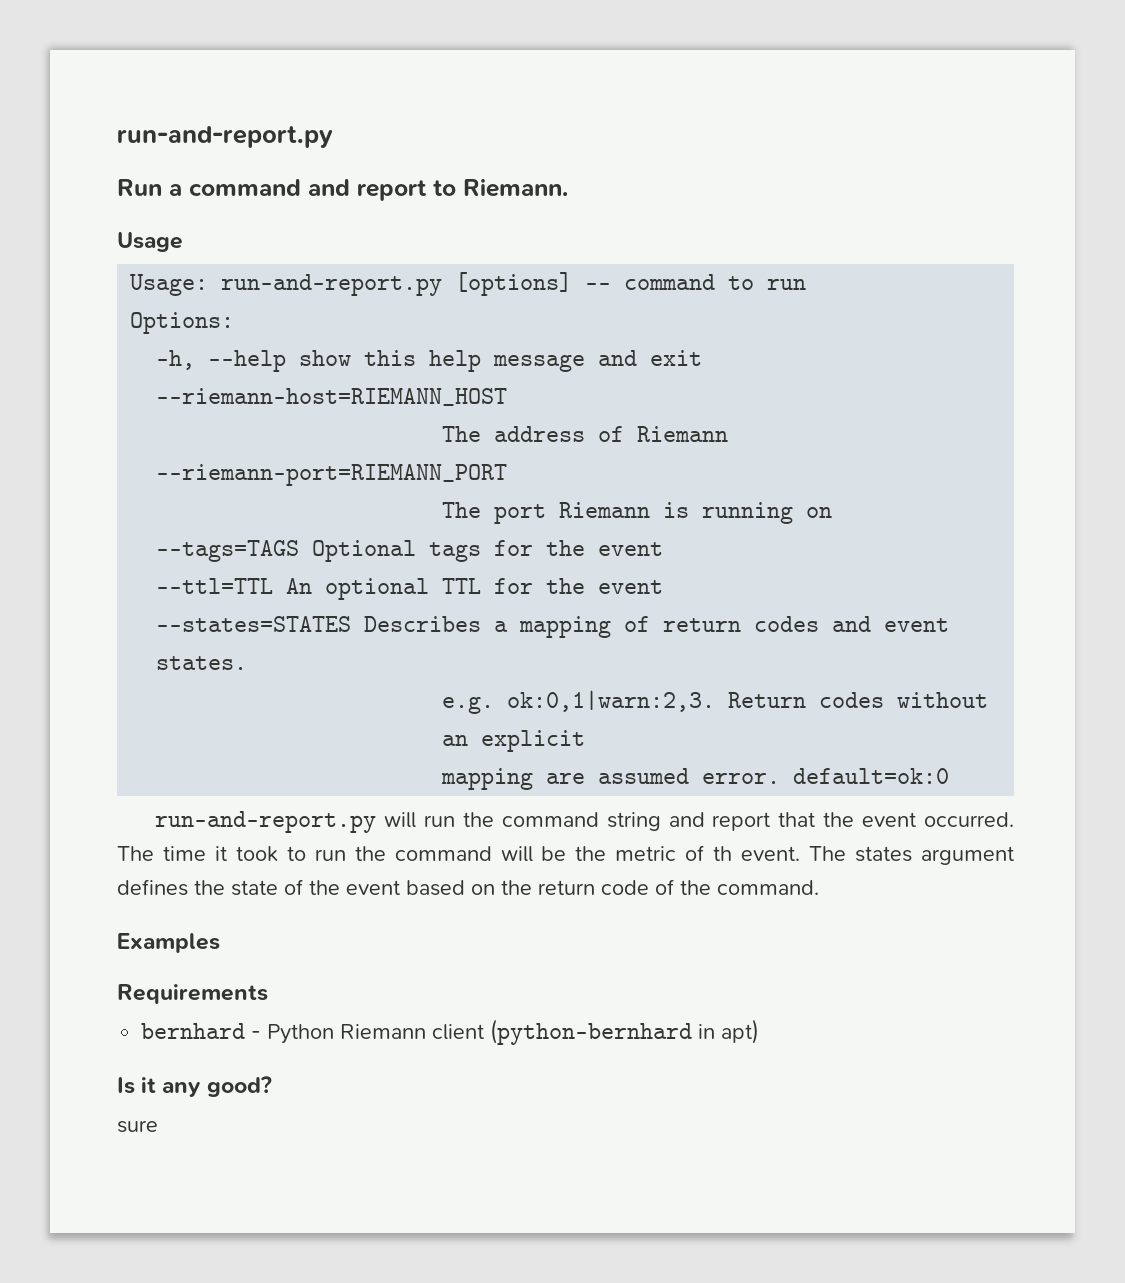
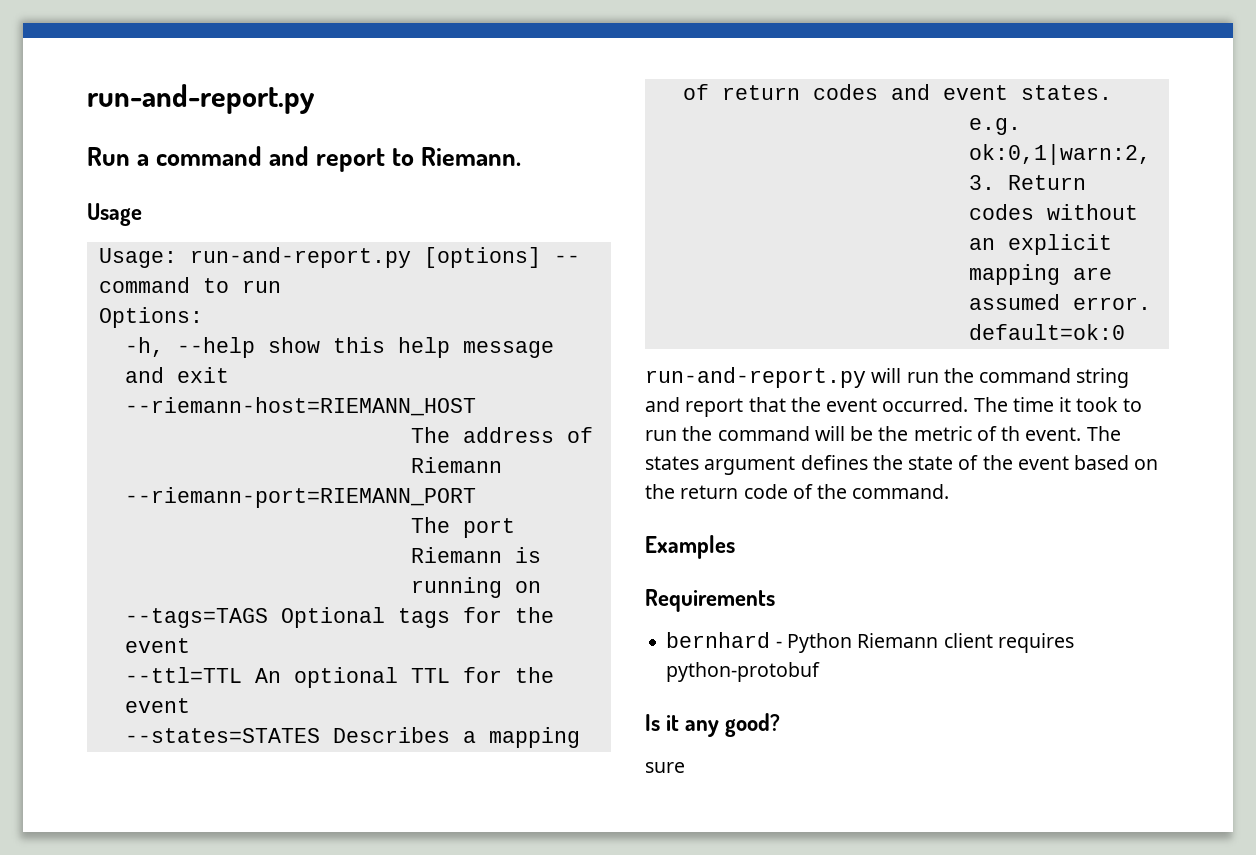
[490,1019,760,1045] (python-bernhard in apt) -> [997,633,1074,653] [666,662,821,682] requires python-protobuf

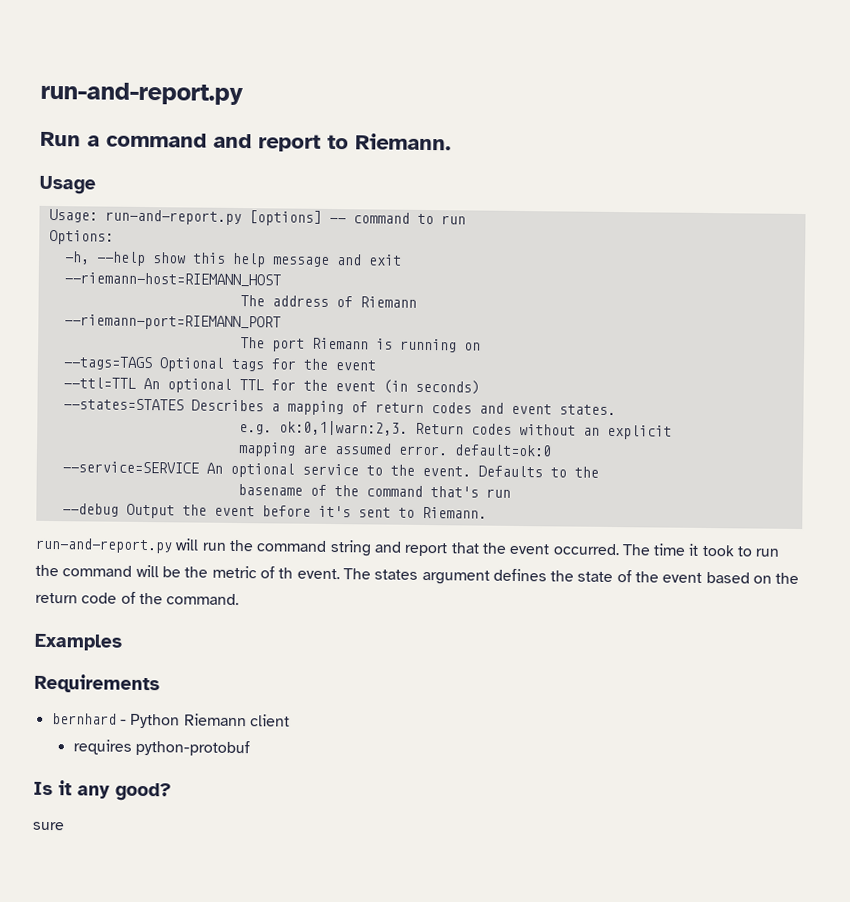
(190, 705) none -> [382,379,480,395] (in seconds)
(1125, 332) none -> [61,461,599,478] [237,484,511,498] [61,503,487,519] // --service=SERVICE An optional service to the event. Defaults to the // basename of the command that's run // --debug Output the event before it's sent to Riemann.
(993, 640) none -> (290, 720) //

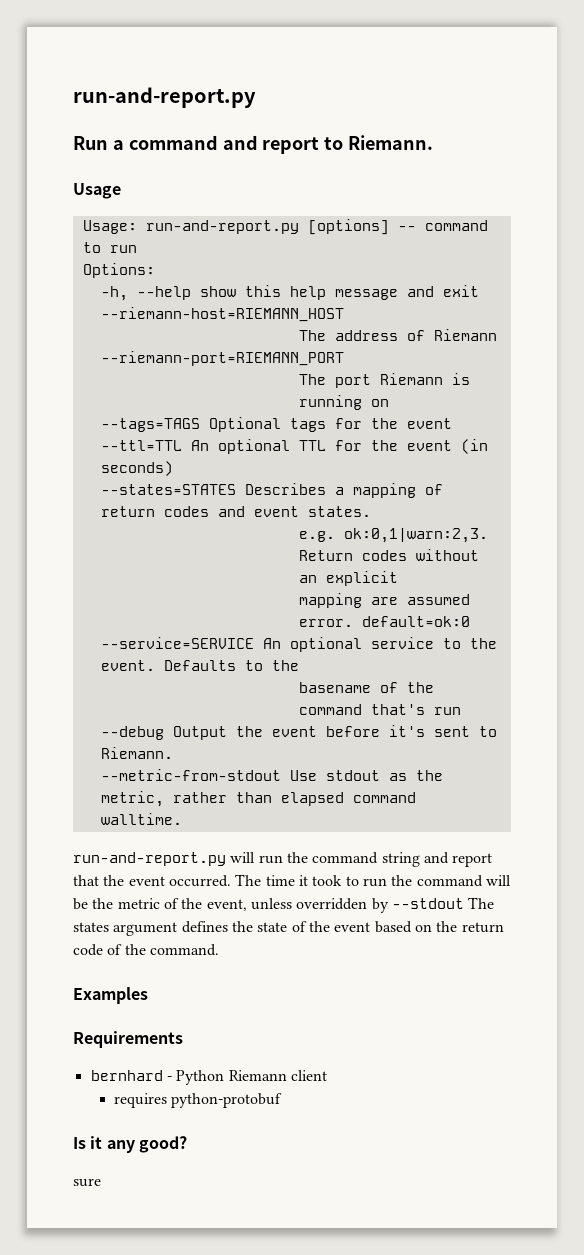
(487, 512) none -> [100,769,443,781] [100,791,416,807] [100,813,182,825] // --metric-from-stdout Use stdout as the metric, rather than elapsed command walltime.
[278,567,340,580] th event. -> [181,898,464,913] the event, unless overridden by --stdout

